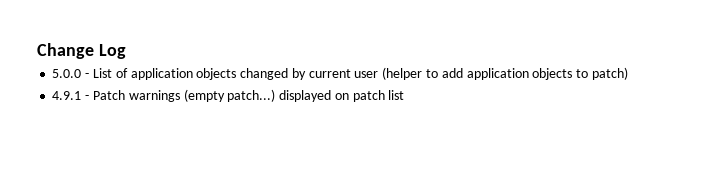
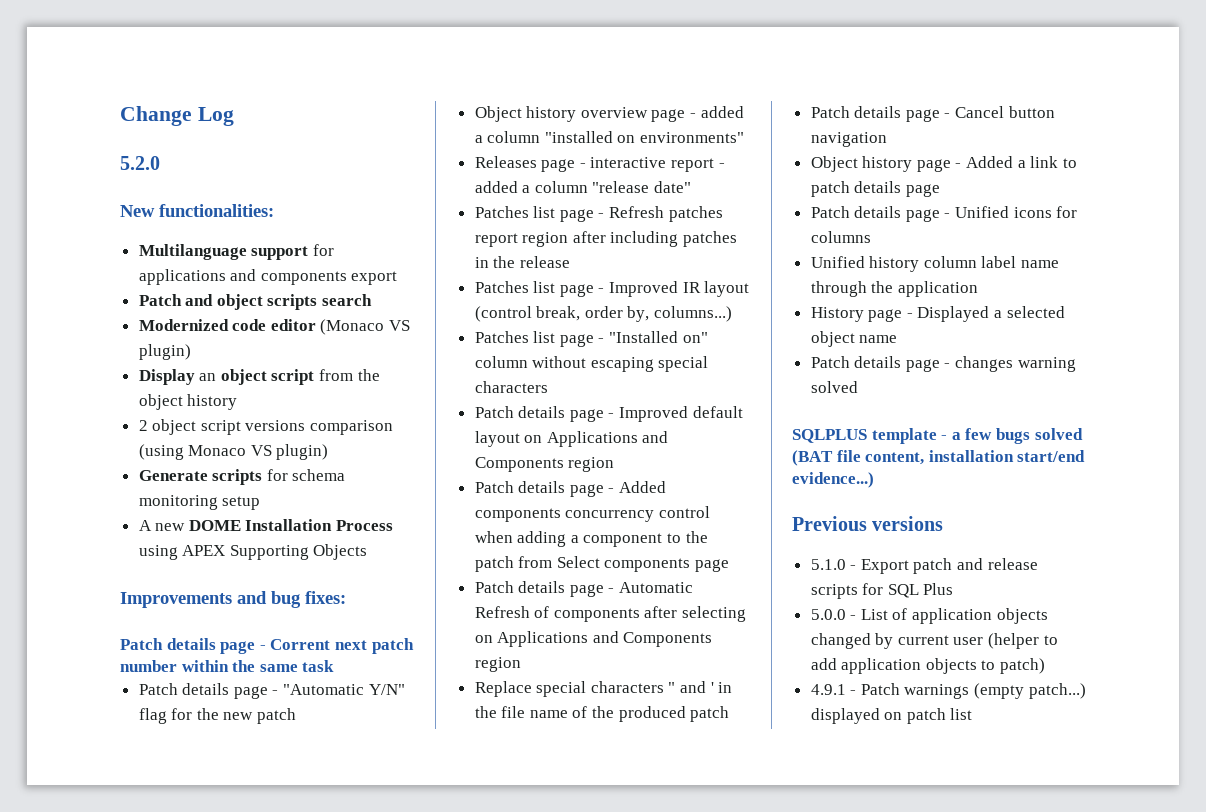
(126, 51) none -> [120,156,160,170] [120,204,274,217] [138,244,334,260] [138,269,398,285] [138,294,373,310] [138,319,411,335] [138,344,191,360] [138,369,380,385] [138,394,238,410] [138,419,394,435] [138,444,329,460] [138,469,346,485] [138,495,261,510] [138,519,394,531] [138,544,368,560] [120,591,346,608] [120,638,414,654] [120,660,335,672] [138,683,405,699] [138,708,297,724] [474,106,744,122] [474,131,745,143] [474,156,725,172] [474,181,692,193] [474,206,723,222] [474,231,738,247] [474,256,570,268] [474,281,750,297] [474,306,733,322] [474,331,708,347] [474,356,709,372] [474,381,548,393] [474,406,743,422] [474,431,669,447] [474,457,615,472] [474,481,667,497] [474,506,710,522] [474,531,708,547] [474,556,730,572] [474,581,694,597] [474,606,747,622] [474,631,713,647] [474,657,521,672] [474,681,733,697] [474,706,730,722] [810,106,1055,122] [810,132,887,147] [810,156,1077,172] [810,181,940,197] [810,206,1078,222] [810,231,871,243] [810,256,1060,272] [810,281,978,297] [810,306,1065,322] [810,331,898,347] [810,356,1076,372] [810,381,858,393] [792,428,1083,444] [792,450,1086,466] [792,472,874,488] [792,516,944,531] [810,558,1038,574] [810,583,954,599] // 5.2.0 // New functionalities: // Multilanguage support for applications and components export // Patch and object scripts search // Modernized code editor (Monaco VS plugin) // Display an object script from the object history // 2 object script versions comparison (using Monaco VS plugin) // Generate scripts for schema monitoring setup // A new DOME Installation Process using APEX Supporting Objects // Improvements and bug fixes: // Patch details page - Corrent next patch number within the same task // Patch details page - "Automatic Y/N" flag for the new patch // Object history overview page - added a column "installed on environments" // Releases page - interactive report - added a column "release date" // Patches list page - Refresh patches report region after including patches in the release // Patches list page - Improved IR layout (control break, order by, columns...) // Patches list page - "Installed on" column without escaping special characters // Patch details page - Improved default layout on Applications and Components region // Patch details page - Added components concurrency control when adding a component to the patch from Select components page // Patch details page - Automatic Refresh of components after selecting on Applications and Components region // Replace special characters " and ' in the file name of the produced patch // Patch details page - Cancel button navigation // Object history page - Added a link to patch details page // Patch details page - Unified icons for columns // Unified history column label name through the application // History page - Displayed a selected object name // Patch details page - changes warning solved // SQLPLUS template - a few bugs solved (BAT file content, installation start/end evidence...) // Previous versions // 5.1.0 - Export patch and release scripts for SQL Plus

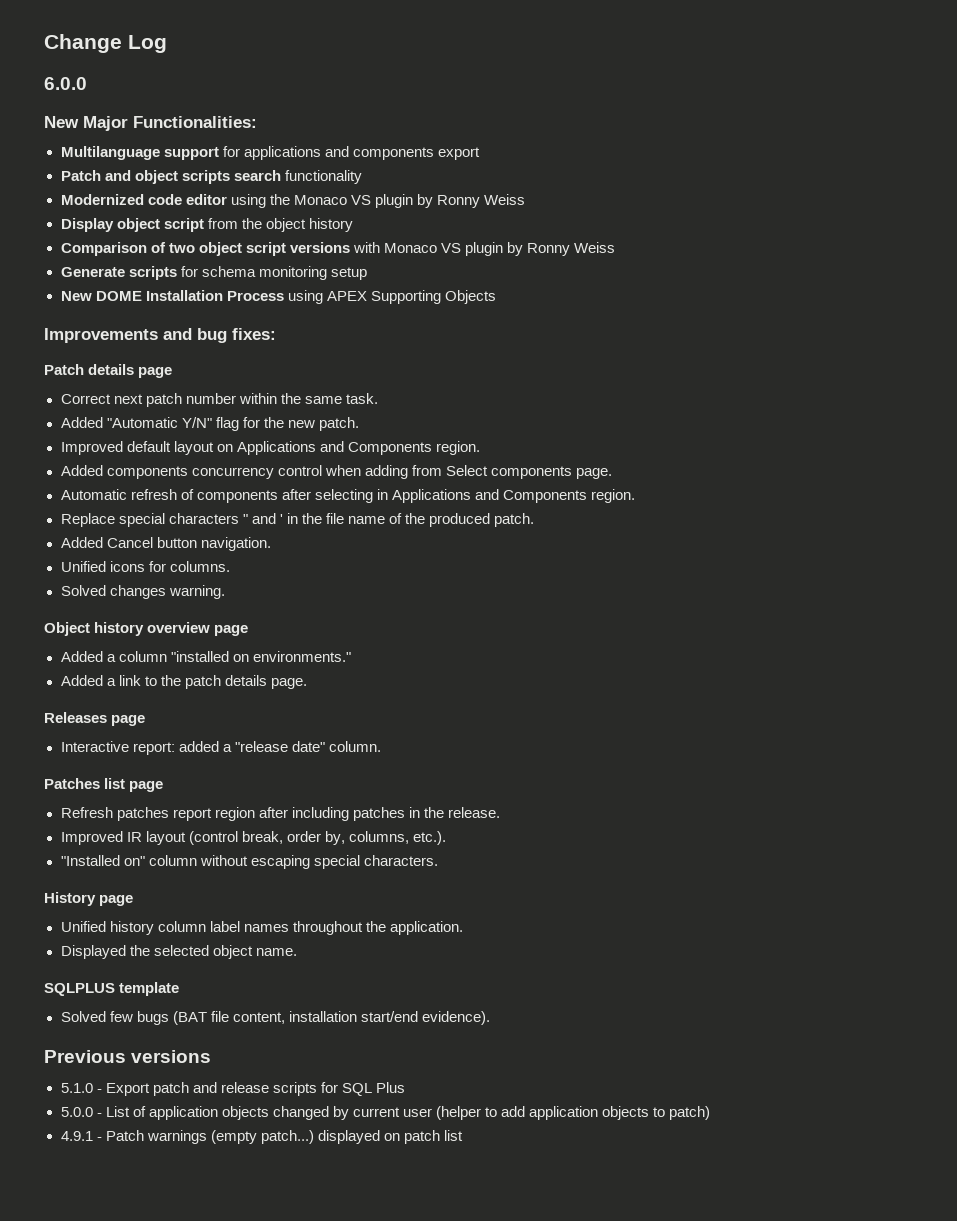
[120,156,160,170] [120,204,274,217] 5.2.0 // New functionalities: -> [44,77,87,90] [44,116,257,131] 6.0.0 // New Major Functionalities:
(373, 300) none -> [284,170,362,184] functionality
[320,319,411,335] [138,344,191,360] (Monaco VS plugin) -> [230,194,526,208] using the Monaco VS plugin by Ronny Weiss
[199,373,217,381] an -> (114, 225) none
[138,419,394,435] [138,444,329,460] 2 object script versions comparison (using Monaco VS plugin) -> [60,242,616,256] Comparison of two object script versions with Monaco VS plugin by Ronny Weiss
[138,520,186,531] A new -> [60,291,92,301] New
[259,639,331,650] - Corrent -> [60,394,111,404] // Correct
[302,660,335,672] [138,683,279,699] task // Patch details page - -> [345,393,378,404] [60,417,103,428] task. // Added
[257,708,297,724] [474,106,744,122] [474,131,745,143] [474,156,725,172] [474,181,692,193] [474,206,723,222] [474,231,738,247] [474,256,570,268] [474,281,750,297] [474,306,733,322] [474,331,708,347] [474,356,709,372] [474,381,548,393] [474,406,615,422] patch // Object history overview page - added a column "installed on environments" // Releases page - interactive report - added a column "release date" // Patches list page - Refresh patches report region after including patches in the release // Patches list page - Improved IR layout (control break, order by, columns...) // Patches list page - "Installed on" column without escaping special characters // Patch details page - -> [318,417,359,431] patch. //
[568,457,615,472] [474,481,615,497] region // Patch details page - -> [435,441,480,455] region. //
[570,531,708,547] [474,556,730,572] [474,581,694,597] [474,606,530,618] a component to the patch from Select components page // Patch details page - Automatic Refresh -> [411,465,612,479] [60,489,177,500] from Select components page. // Automatic refresh
[474,631,713,647] [474,657,521,672] on Applications and Components region -> [376,489,635,503] in Applications and Components region.
[690,706,730,722] [810,106,1055,122] [810,132,887,147] [810,156,962,172] patch // Patch details page - Cancel button navigation // Object history page - -> [494,513,535,527] [60,537,271,551] [60,561,230,572] [60,585,225,599] [44,622,249,636] [60,651,351,662] patch. // Added Cancel button navigation. // Unified icons for columns. // Solved changes warning. // Object history overview page // Added a column "installed on environments." //
(1077, 163) none -> [160,675,181,686] the
[905,184,940,197] [810,206,1078,222] [810,231,871,243] [810,256,1060,272] [810,281,978,297] [810,306,1065,322] [810,331,898,347] [810,356,1076,372] [810,381,858,393] page // Patch details page - Unified icons for columns // Unified history column label name through the application // History page - Displayed a selected object name // Patch details page - changes warning solved -> [270,678,307,689] [44,712,146,726] [60,741,381,755] [44,778,164,792] [60,807,500,821] [60,831,446,845] [60,855,438,869] [44,892,134,906] [60,921,463,935] [60,945,297,959] page. // Releases page // Interactive report: added a "release date" column. // Patches list page // Refresh patches report region after including patches in the release. // Improved IR layout (control break, order by, columns, etc.). // "Installed on" column without escaping special characters. // History page // Unified history column label names throughout the application. // Displayed the selected object name.
[941,432,961,440] - a -> [60,1011,106,1022] // Solved
[1034,428,1083,440] solved -> (169, 1018) none
[792,472,874,488] evidence...) -> [421,1011,490,1025] evidence).

